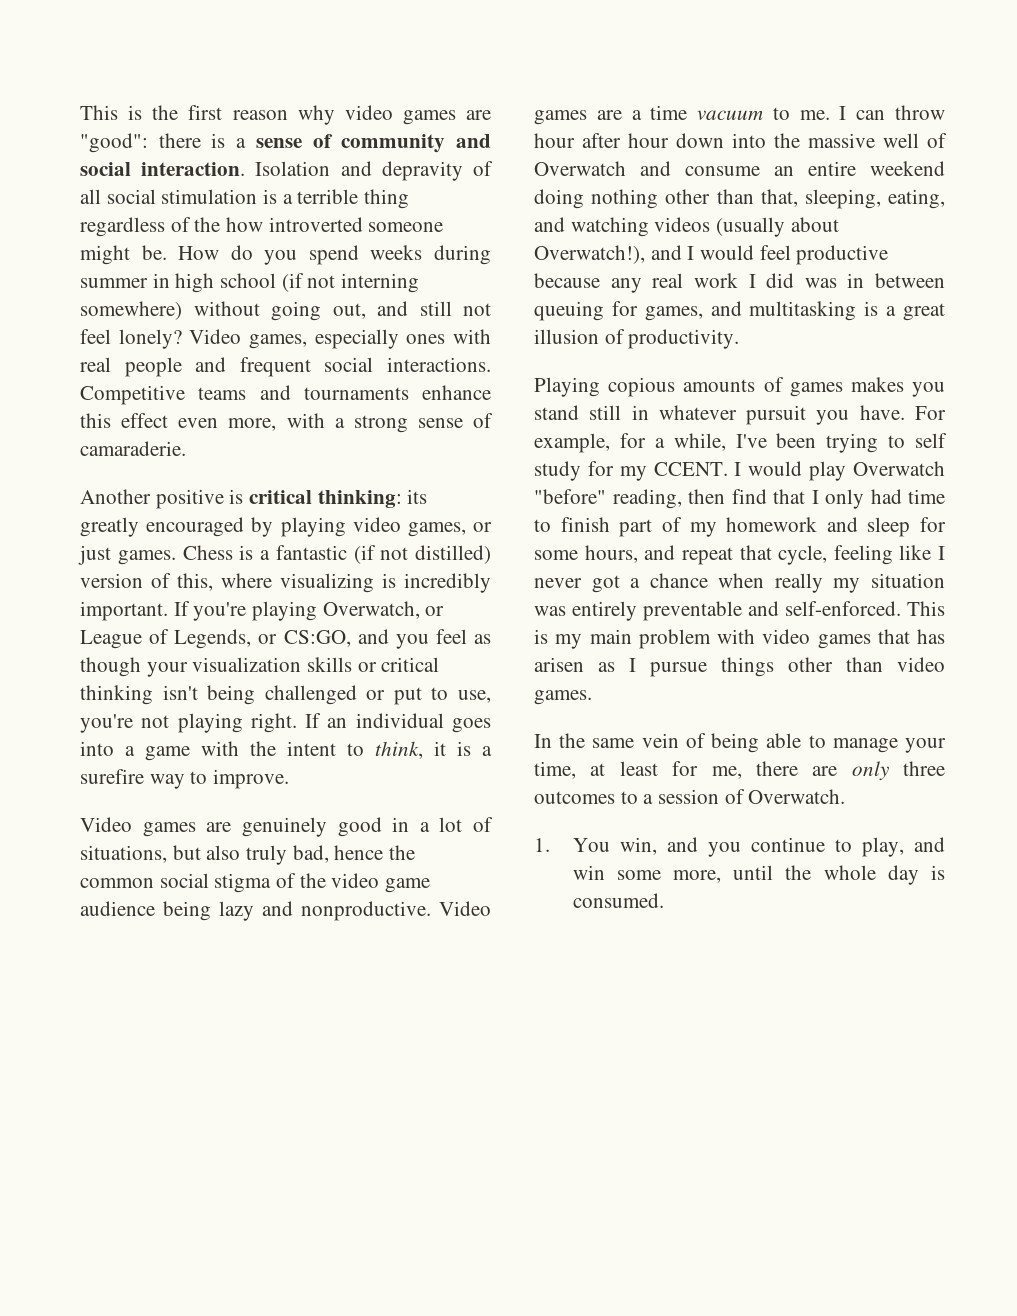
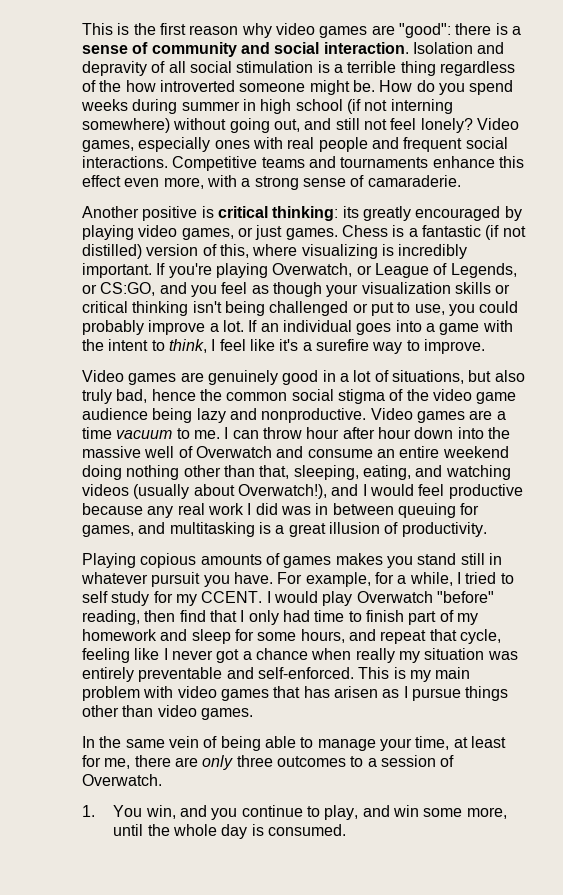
[80,713,297,733] you're not playing right. -> [448,301,519,316] [82,320,244,335] you could probably improve a lot.
[434,741,471,756] it is -> [211,339,299,351] I feel like it's
[735,433,879,453] I've been trying -> [456,572,497,584] I tried

